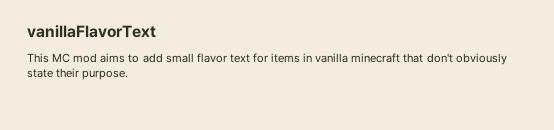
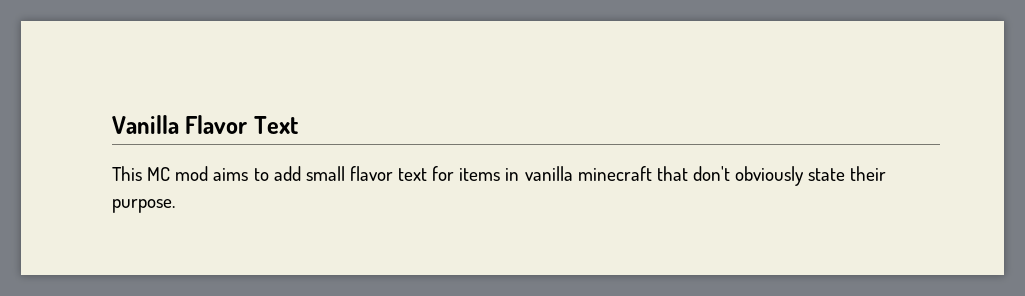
[27,25,156,38] vanillaFlavorText -> [112,115,298,134] Vanilla Flavor Text

